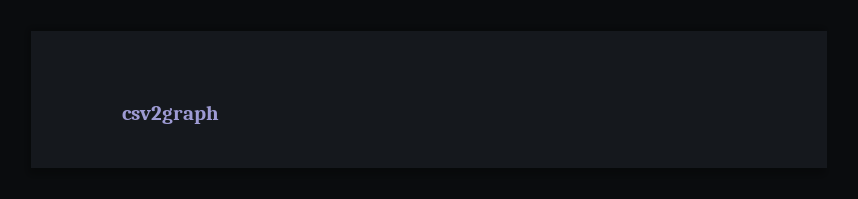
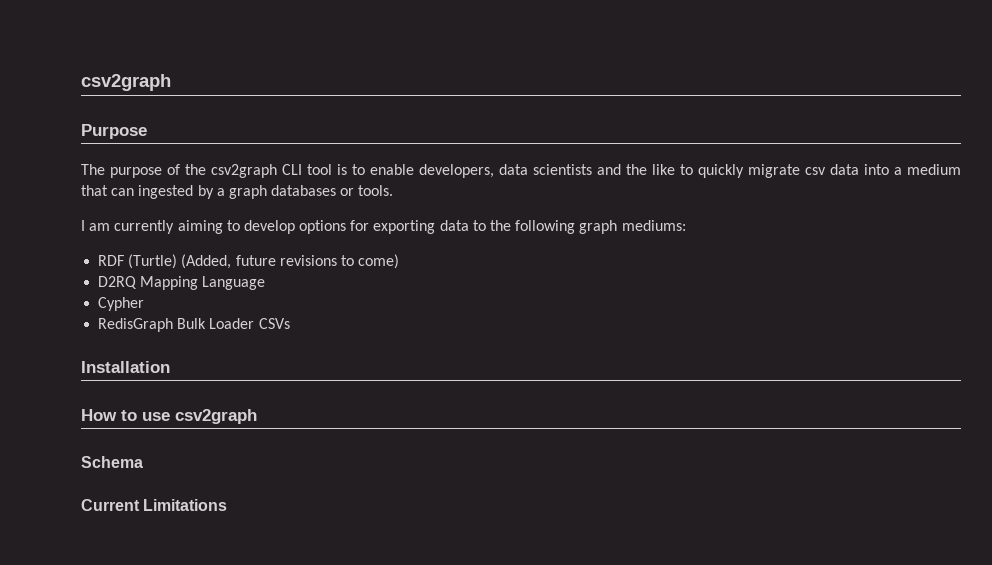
[122,105,219,124] csv2graph -> [81,74,171,91] [81,124,147,139] [81,164,961,178] [81,185,394,199] [81,220,686,234] [98,254,400,269] [98,276,266,290] [98,297,145,311] [98,318,290,332] [81,361,170,373] [81,409,257,424] [81,456,143,468] [81,499,228,511] csv2graph // Purpose // The purpose of the csv2graph CLI tool is to enable developers, data scientists and the like to quickly migrate csv data into a medium that can ingested by a graph databases or tools. // I am currently aiming to develop options for exporting data to the following graph mediums: // RDF (Turtle) (Added, future revisions to come) // D2RQ Mapping Language // Cypher // RedisGraph Bulk Loader CSVs // Installation // How to use csv2graph // Schema // Current Limitations

